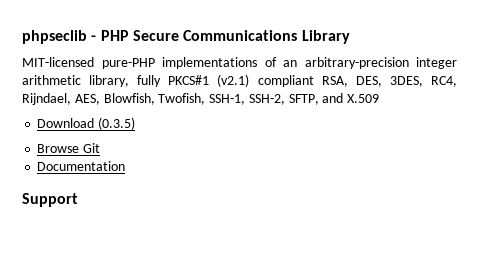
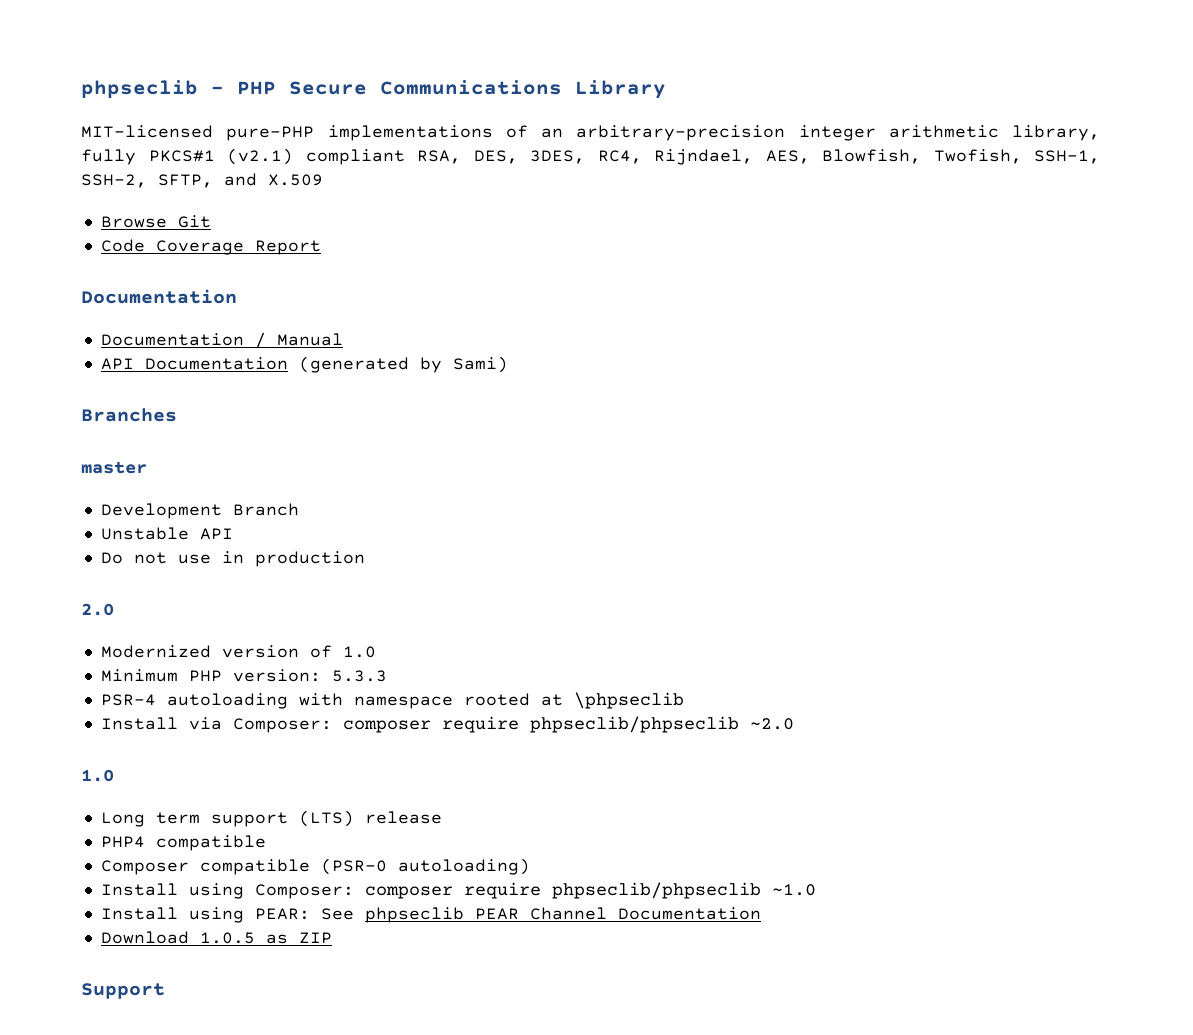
[37,117,136,130] // Download (0.3.5) -> (323, 180) none
[37,161,126,171] Documentation -> [100,239,321,255] [81,289,237,304] [100,332,343,349] [100,356,508,373] [81,408,177,422] [81,461,147,474] [100,503,299,519] [100,527,233,540] [100,551,365,567] [81,603,114,616] [100,645,376,658] [100,669,387,682] [100,692,684,709] [100,716,794,733] [81,769,114,782] [100,810,442,827] [100,835,266,851] [100,858,530,875] [100,882,816,899] [100,907,761,923] [100,931,332,944] Code Coverage Report // Documentation // Documentation / Manual // API Documentation (generated by Sami) // Branches // master // Development Branch // Unstable API // Do not use in production // 2.0 // Modernized version of 1.0 // Minimum PHP version: 5.3.3 // PSR-4 autoloading with namespace rooted at \phpseclib // Install via Composer: composer require phpseclib/phpseclib ~2.0 // 1.0 // Long term support (LTS) release // PHP4 compatible // Composer compatible (PSR-0 autoloading) // Install using Composer: composer require phpseclib/phpseclib ~1.0 // Install using PEAR: See phpseclib PEAR Channel Documentation // Download 1.0.5 as ZIP

